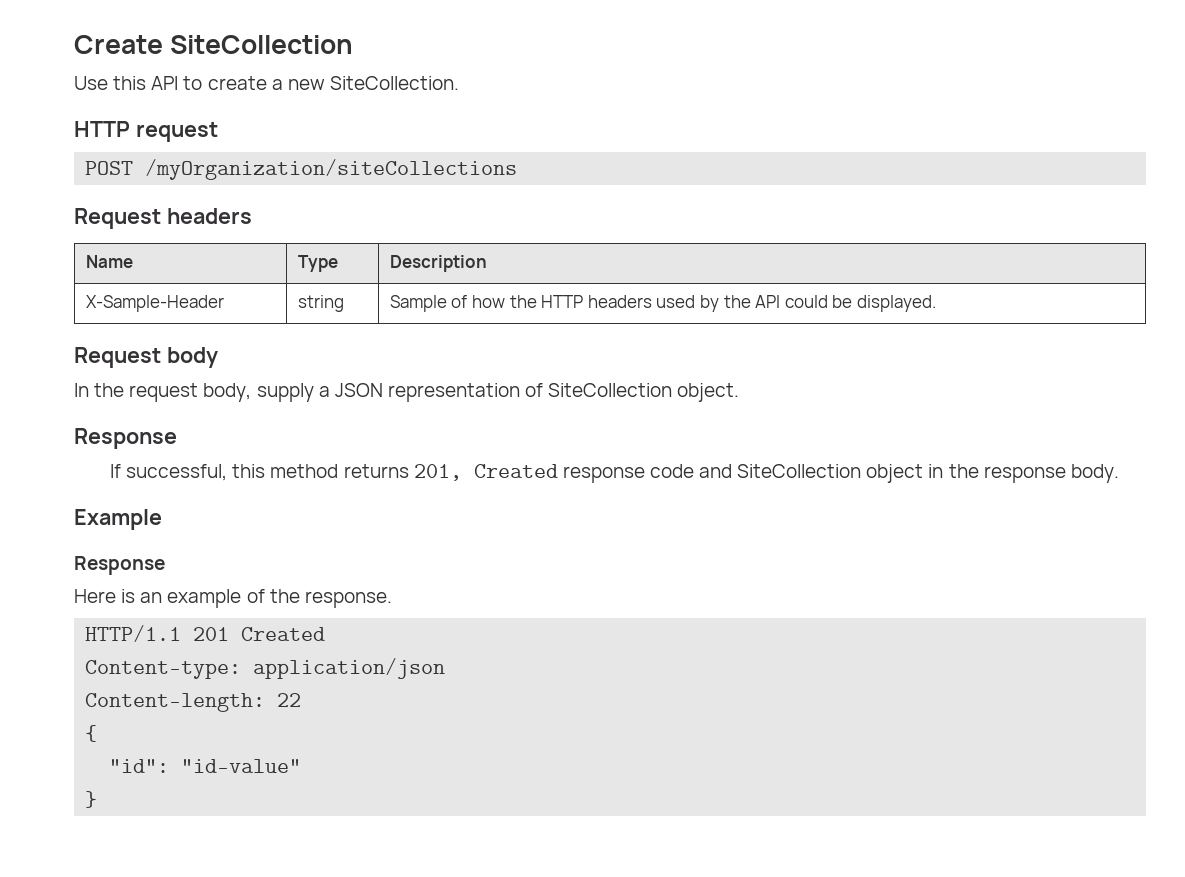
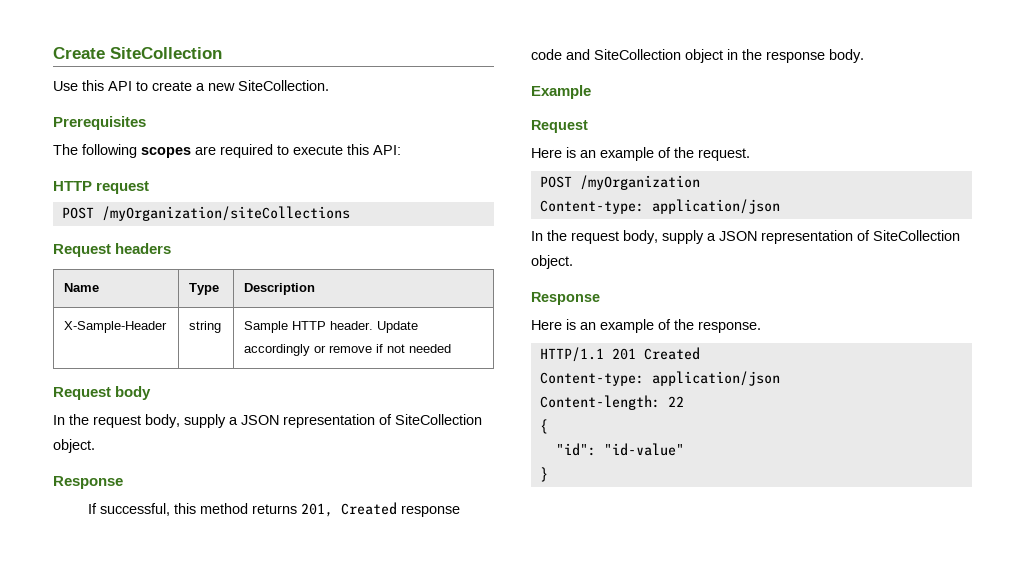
(459, 83) none -> [53,116,146,130] [53,144,401,158] // Prerequisites // The following scopes are required to execute this API:
[451,295,936,312] of how the HTTP headers used by the API could be displayed. -> [292,321,419,333] [244,344,452,356] HTTP header. Update accordingly or remove if not needed
(162, 519) none -> [531,120,588,133] [531,147,750,161] [539,175,700,190] [539,199,780,214] [531,230,960,244] [531,255,573,269] // Request // Here is an example of the request. // POST /myOrganization // Content-type: application/json // In the request body, supply a JSON representation of SiteCollection object.

